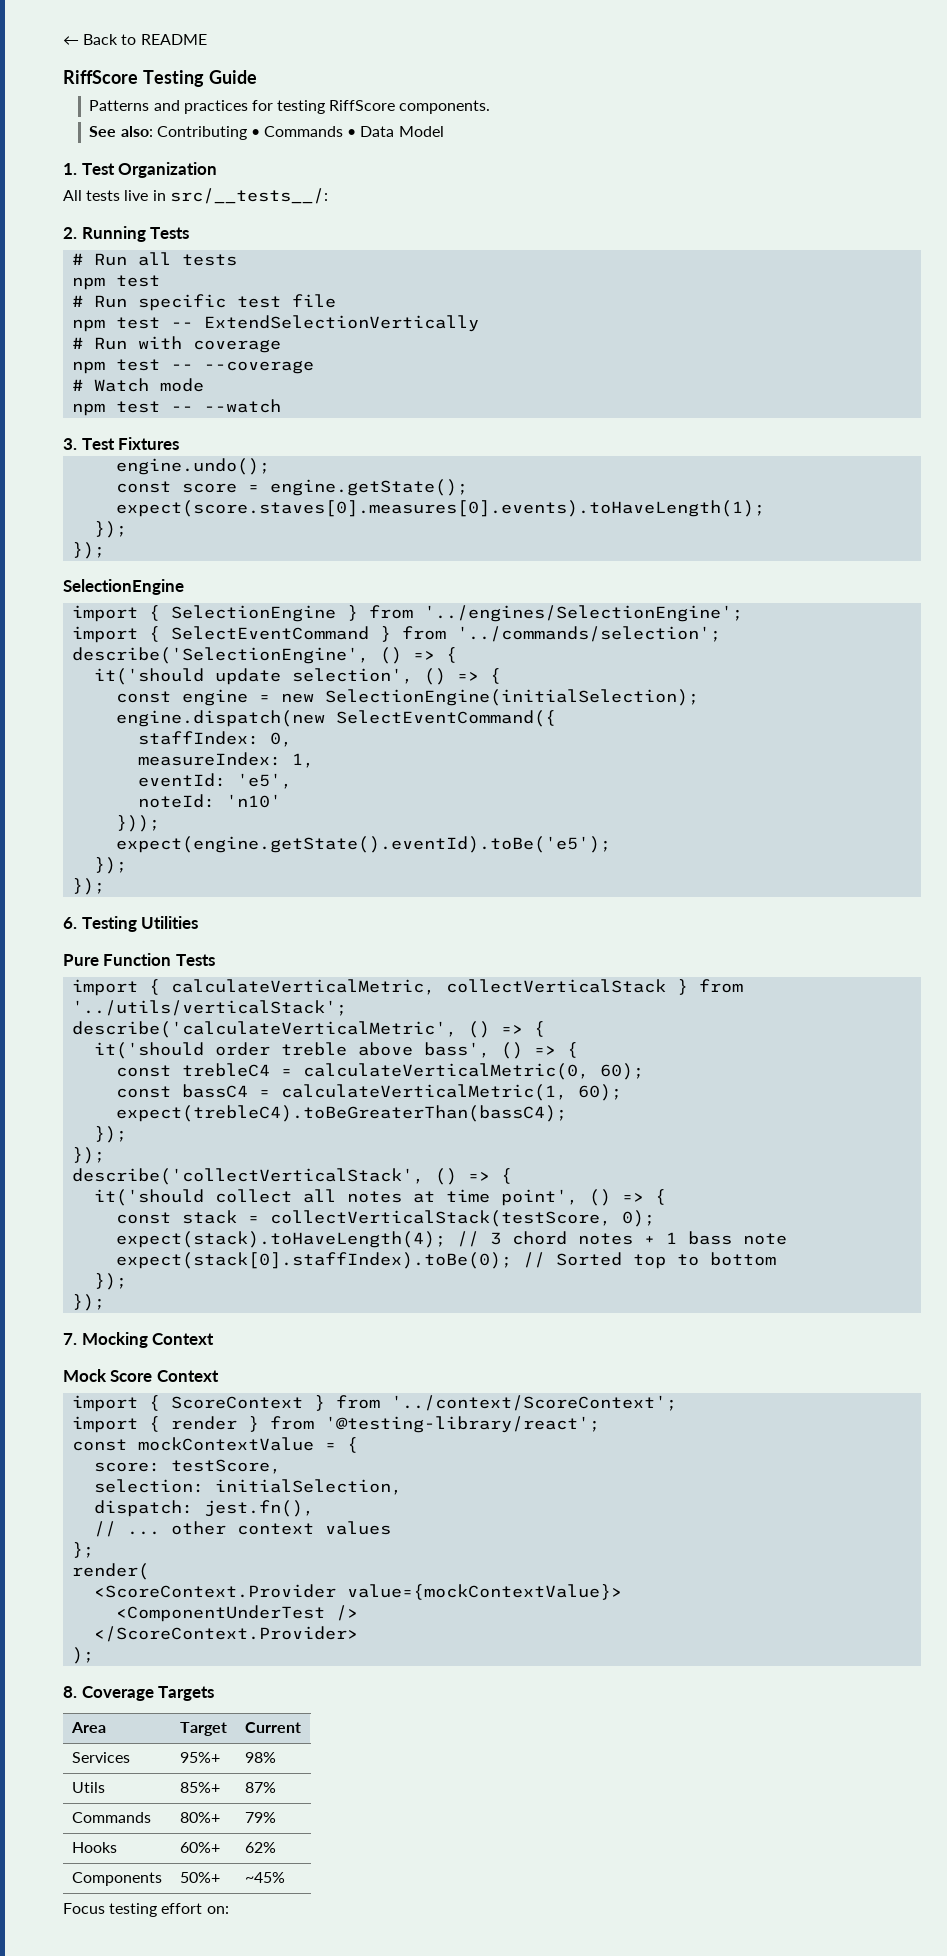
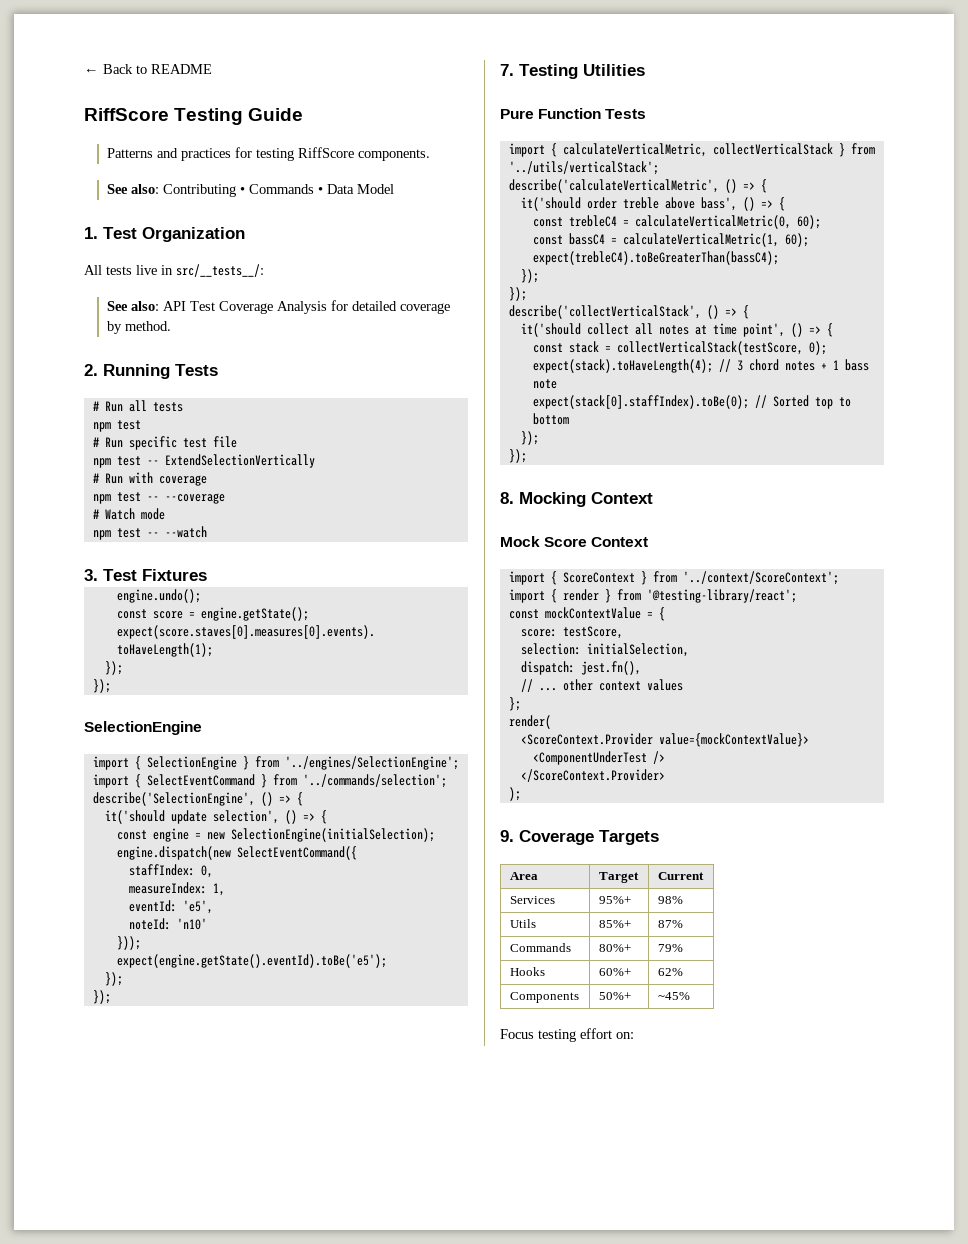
(328, 196) none -> [107,300,451,314] [107,321,172,334] // See also: API Test Coverage Analysis for detailed coverage by method.
[63,917,77,929] 6. -> [500,64,514,76] 7.
[63,1333,77,1345] 7. -> [500,492,514,504] 8.
[63,1686,77,1698] 8. -> [500,830,514,842] 9.

